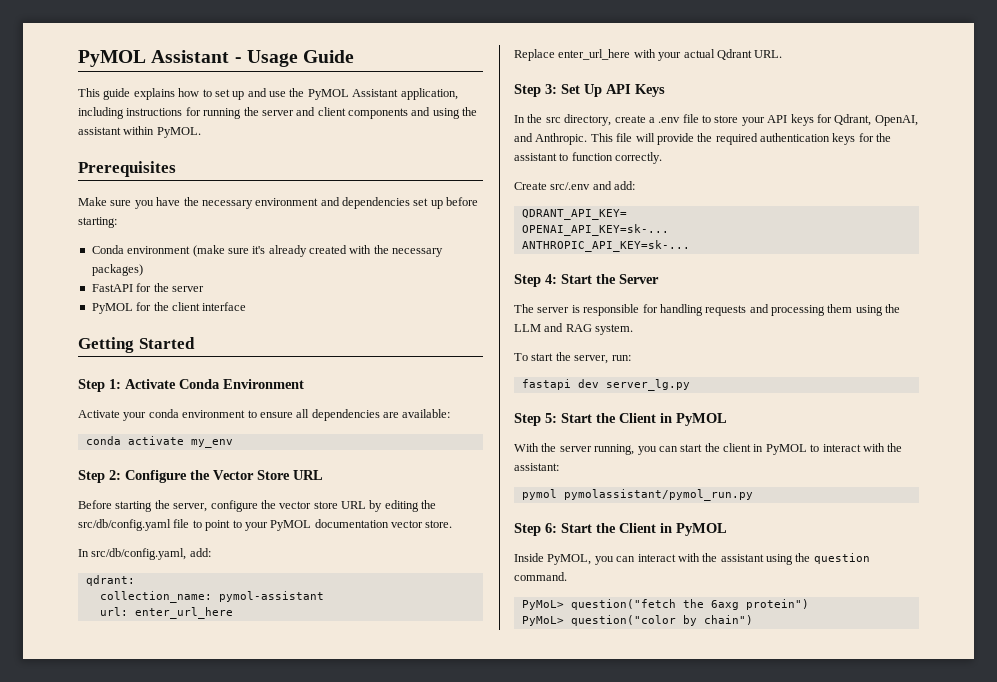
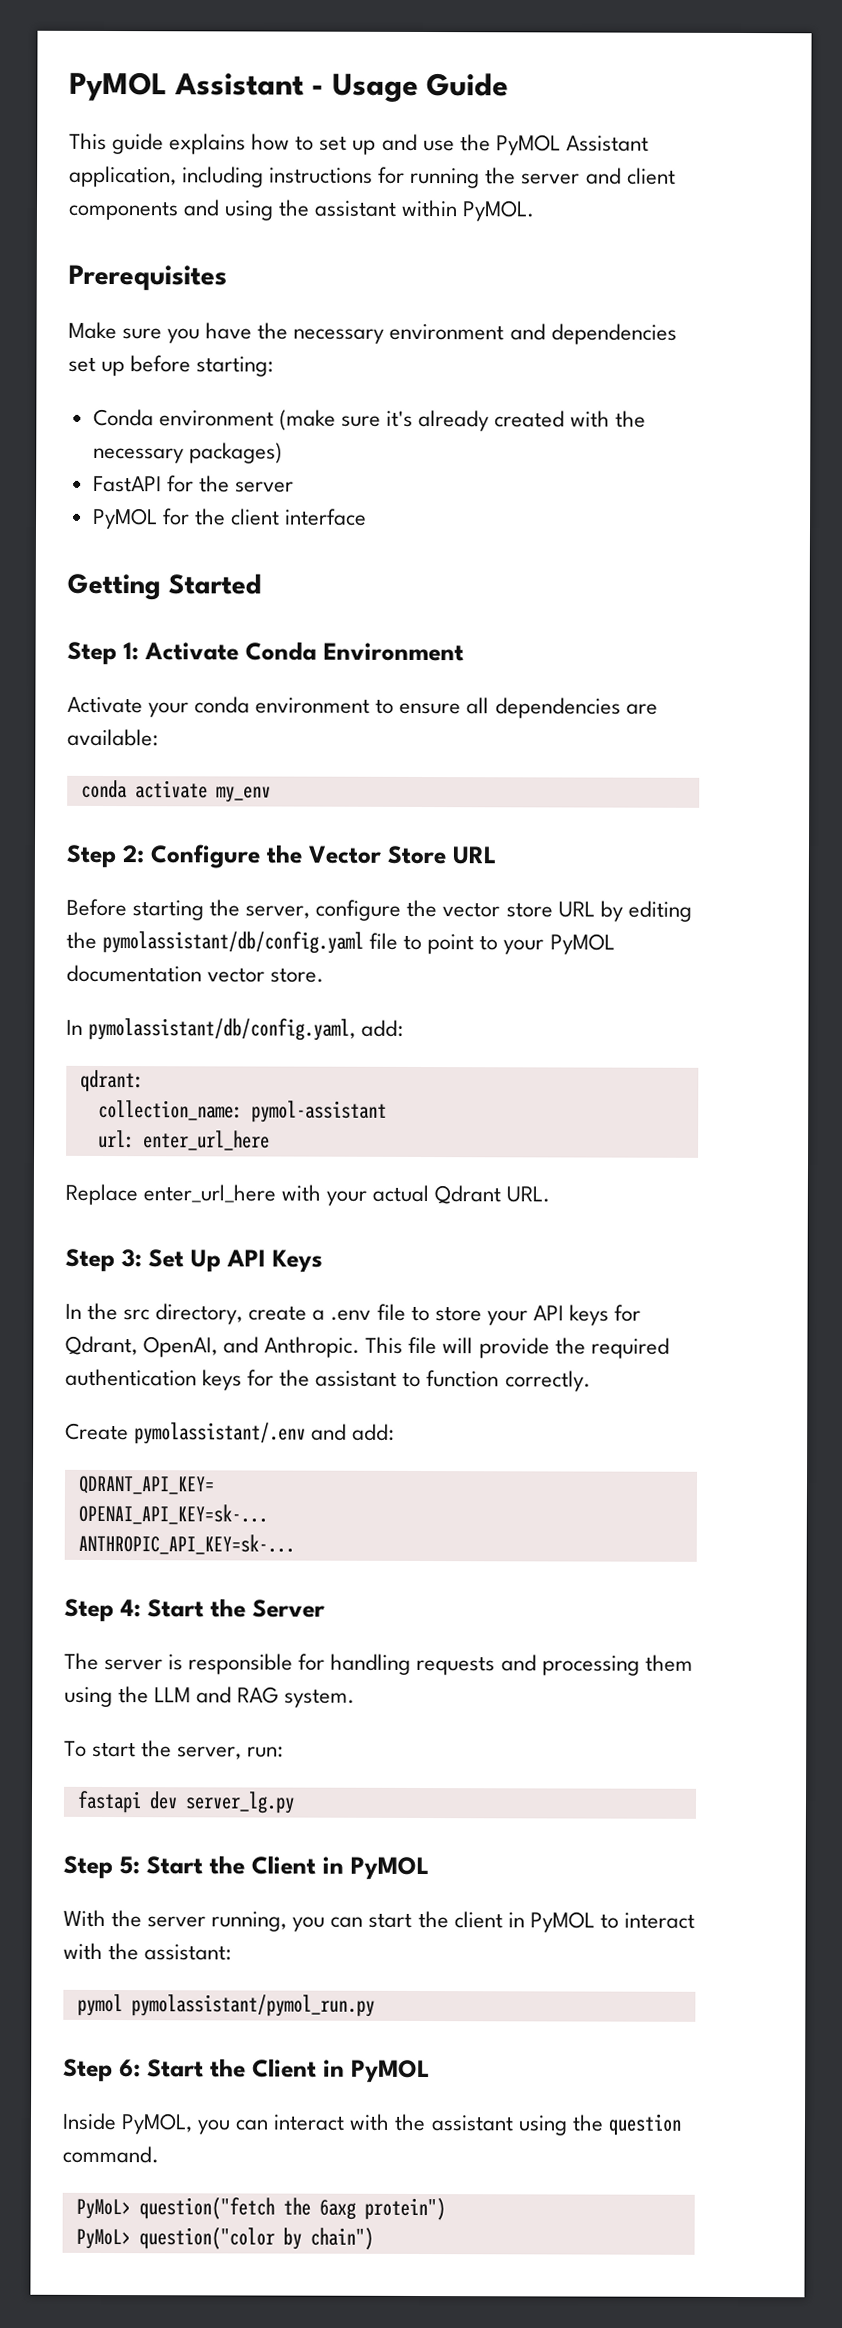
[78,519,171,531] src/db/config.yaml -> [102,930,365,954] pymolassistant/db/config.yaml
[91,548,187,560] src/db/config.yaml, -> [88,1017,357,1041] pymolassistant/db/config.yaml,
[550,182,591,190] src/.env -> [134,1422,307,1445] pymolassistant/.env

